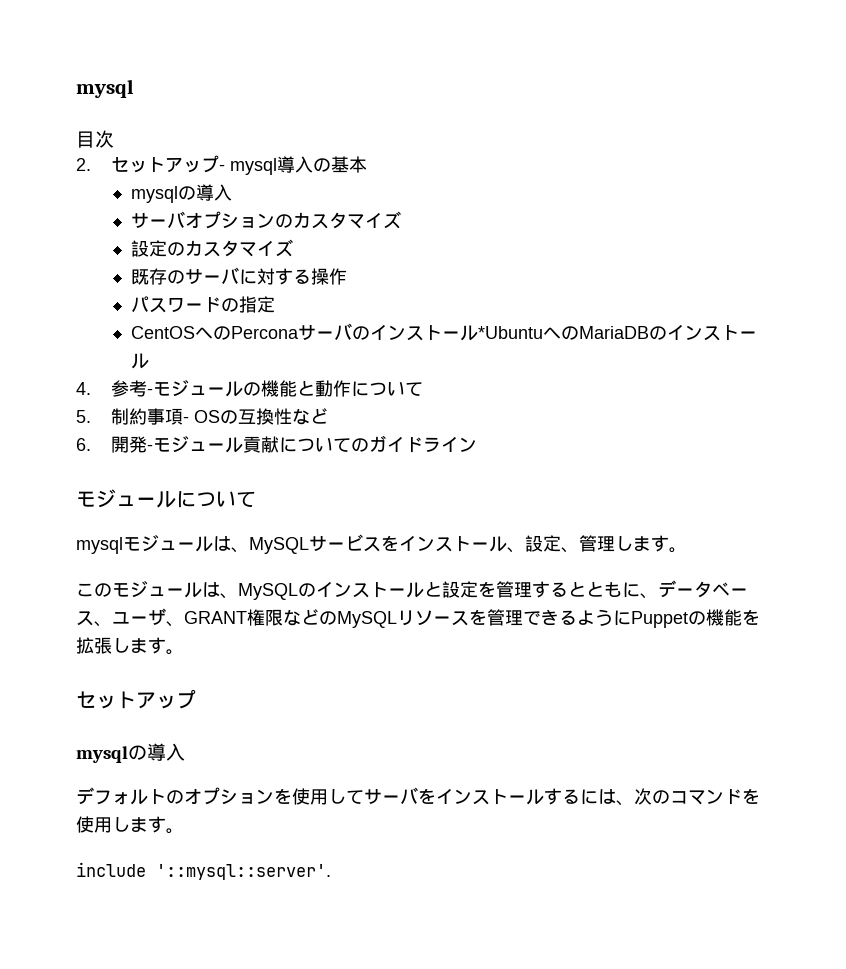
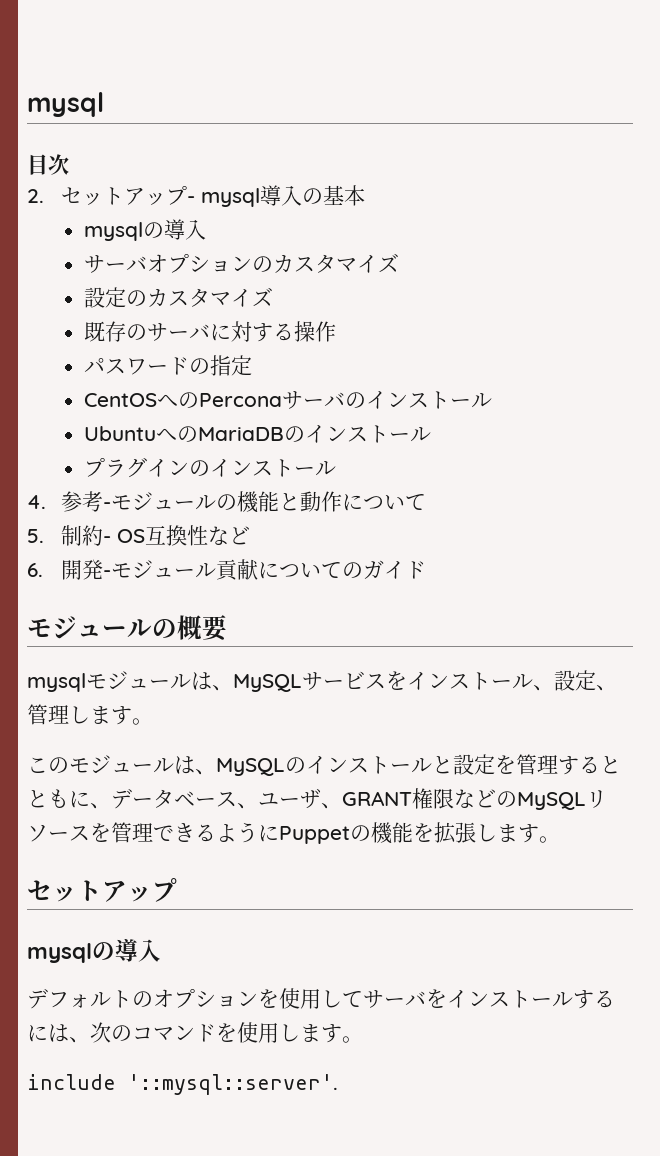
[477,326,543,339] *Ubuntu -> [83,426,156,441] // Ubuntu
(149, 361) none -> [83,457,336,478] // プラグインのインストール
[146,408,183,425] 事項 -> (103, 535) none
[219,410,238,424] の -> (145, 536) none
[422,436,477,452] [76,489,256,508] ライン // モジュールについて -> [27,615,228,641] // モジュールの概要

